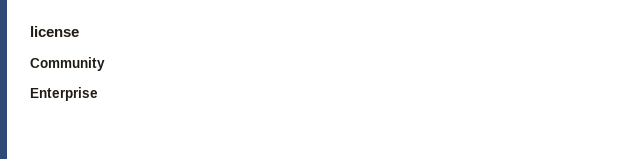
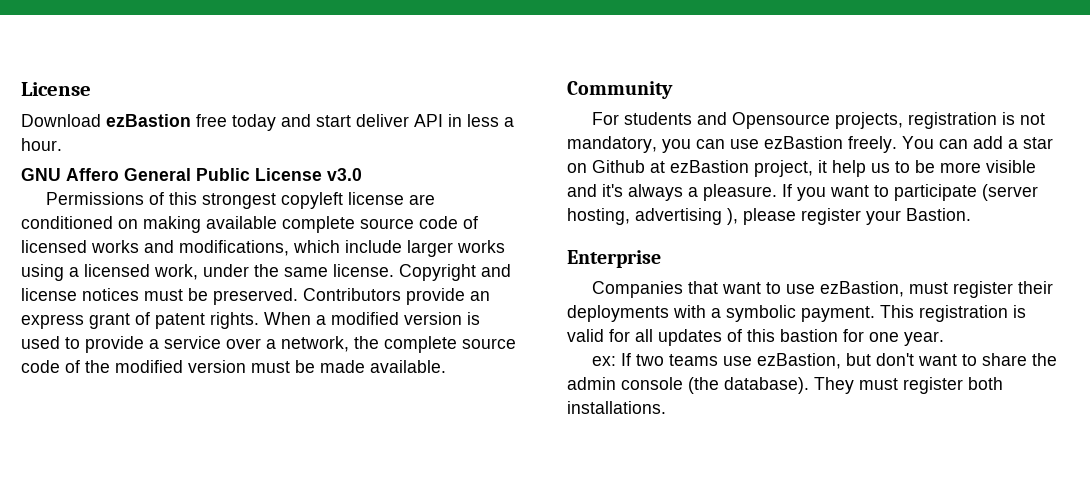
[30,26,79,37] [30,57,105,71] [30,87,98,101] license // Community // Enterprise -> [21,82,91,96] [21,114,514,131] [21,138,62,151] [21,168,362,181] [46,192,436,209] [21,216,478,233] [21,240,505,257] [21,264,511,281] [21,288,490,305] [21,312,480,329] [21,336,516,353] [21,360,446,373] [567,81,673,99] [592,112,1046,129] [567,136,1053,153] [567,160,1036,177] [567,184,1038,201] [567,208,971,225] [567,250,661,268] [592,281,1054,298] [567,305,1026,322] [567,329,944,346] [592,353,1058,369] [567,377,1003,394] [567,401,666,414] License // Download ezBastion free today and start deliver API in less a hour. // GNU Affero General Public License v3.0 // Permissions of this strongest copyleft license are conditioned on making available complete source code of licensed works and modifications, which include larger works using a licensed work, under the same license. Copyright and license notices must be preserved. Contributors provide an express grant of patent rights. When a modified version is used to provide a service over a network, the complete source code of the modified version must be made available. // Community // For students and Opensource projects, registration is not mandatory, you can use ezBastion freely. You can add a star on Github at ezBastion project, it help us to be more visible and it's always a pleasure. If you want to participate (server hosting, advertising ), please register your Bastion. // Enterprise // Companies that want to use ezBastion, must register their deployments with a symbolic payment. This registration is valid for all updates of this bastion for one year. // ex: If two teams use ezBastion, but don't want to share the admin console (the database). They must register both installations.

